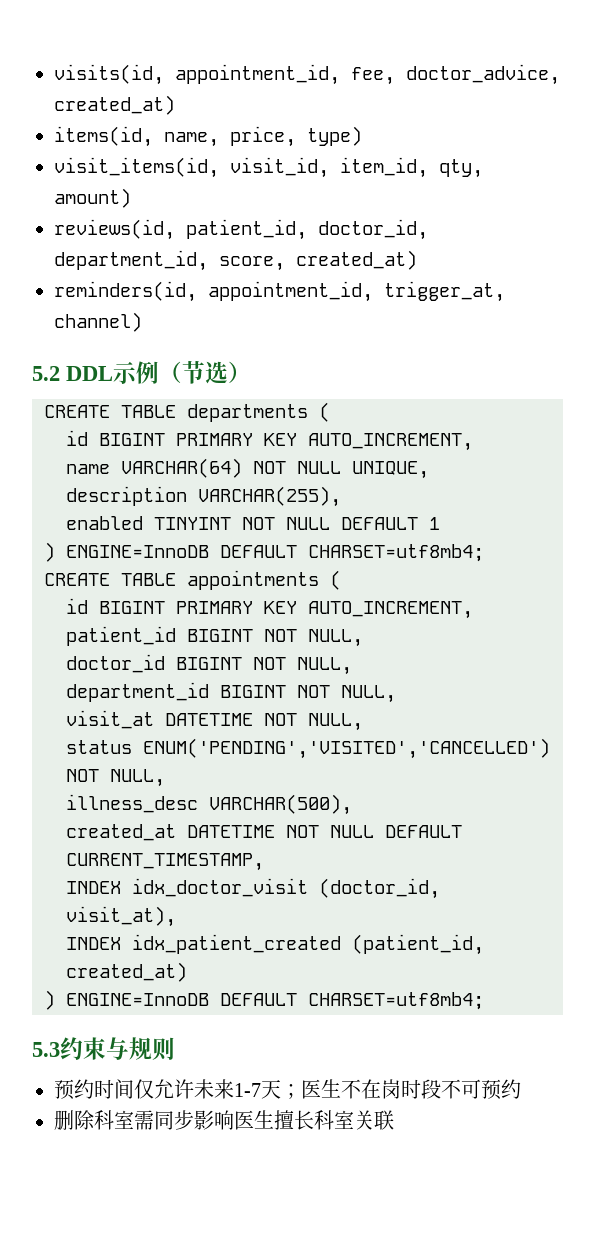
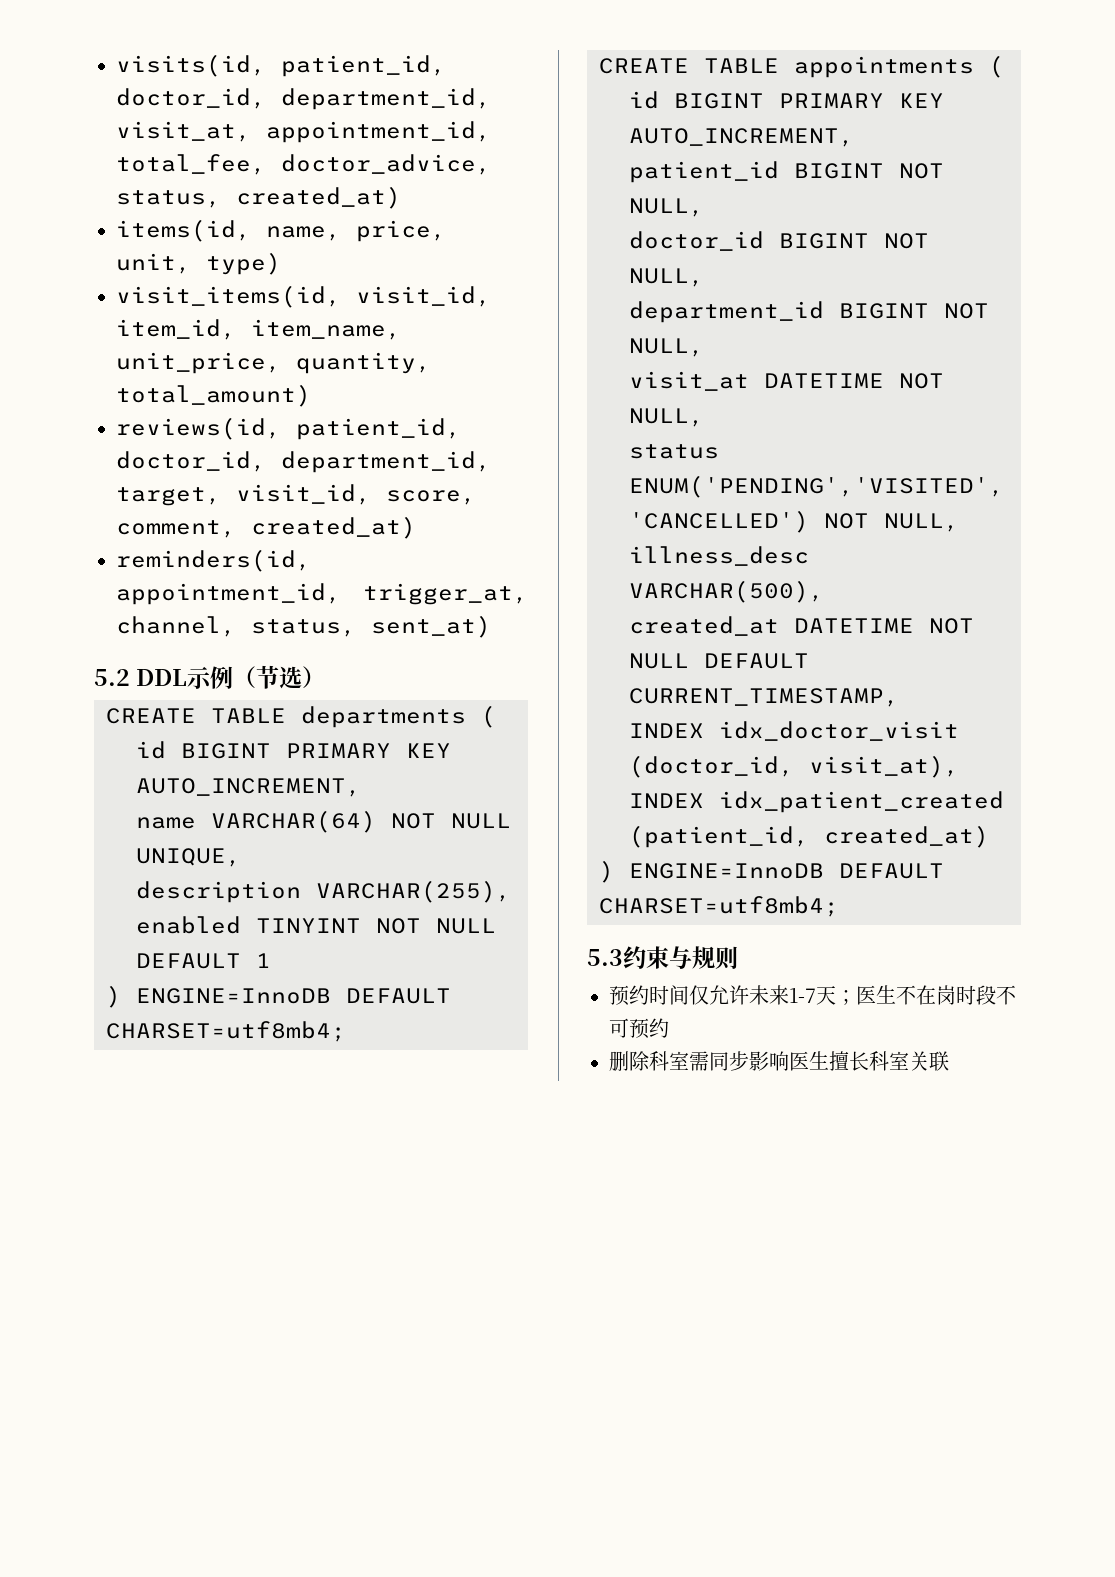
[175,64,560,85] appointment_id, fee, doctor_advice, -> [281,55,446,77] [116,88,491,110] [116,121,491,143] [116,154,491,175] [116,190,221,208] patient_id, doctor_id, department_id, visit_at, appointment_id, total_fee, doctor_advice, status,
(296, 136) none -> [116,253,191,274] unit,
[439,159,483,178] [54,188,131,208] qty, amount) -> [251,319,401,340] [116,352,431,374] [116,384,311,407] item_name, unit_price, quantity, total_amount)
[219,256,285,271] score, -> [116,484,476,506] [116,520,236,538] target, visit_id, score, comment,
[54,312,142,332] channel) -> [116,615,491,638] channel, status, sent_at)

